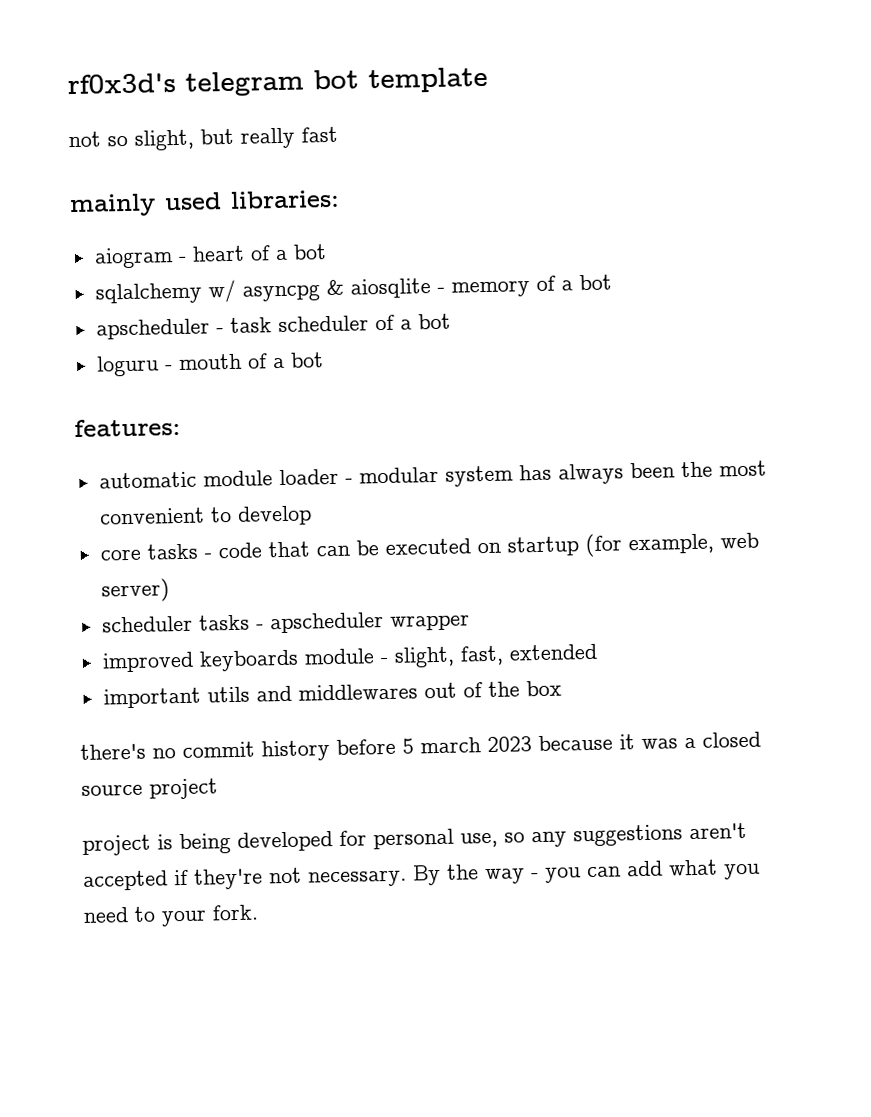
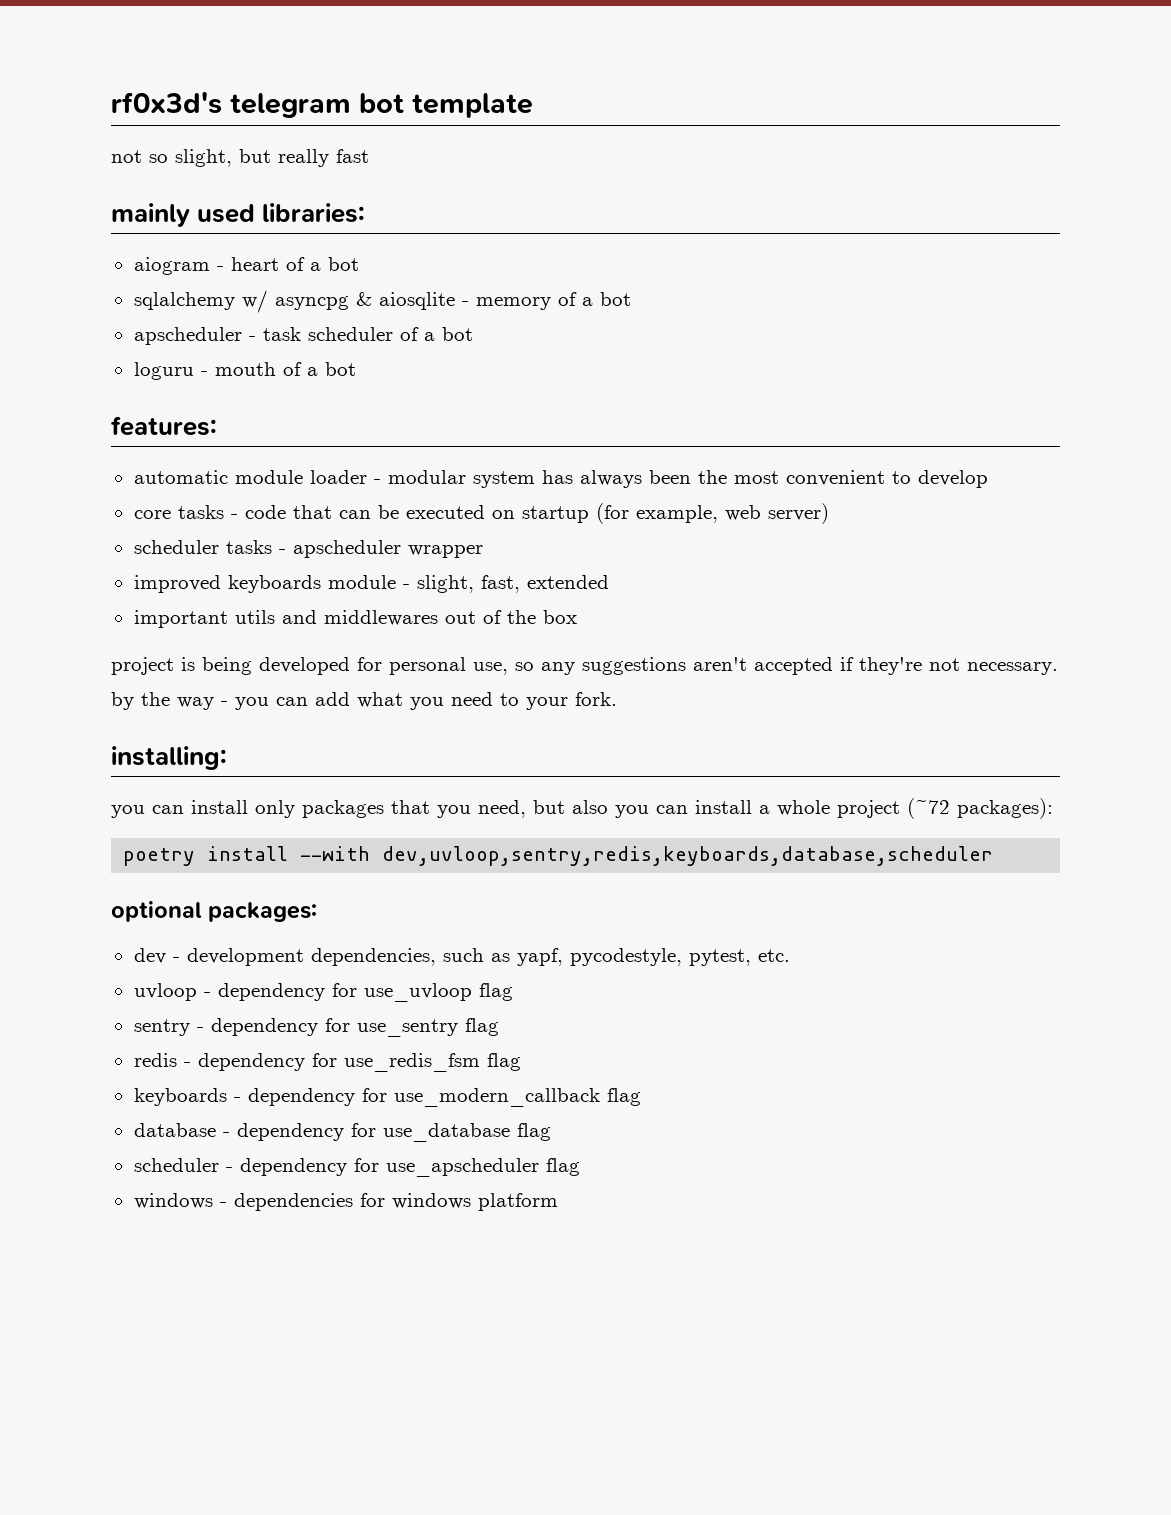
[80,731,761,762] [81,778,218,800] // there's no commit history before 5 march 2023 because it was a closed source project -> (577, 617) none
[412,864,441,886] By -> [111,692,134,710] by
(259, 912) none -> [111,746,227,770] [111,798,1053,819] [123,846,994,866] [111,901,318,922] [133,948,790,966] [133,983,513,1002] [133,1018,499,1037] [133,1053,521,1072] [133,1088,641,1107] [133,1123,551,1142] [133,1158,580,1177] [133,1193,558,1211] // installing: // you can install only packages that you need, but also you can install a whole project (~72 packages): // poetry install --with dev,uvloop,sentry,redis,keyboards,database,scheduler // optional packages: // dev - development dependencies, such as yapf, pycodestyle, pytest, etc. // uvloop - dependency for use_uvloop flag // sentry - dependency for use_sentry flag // redis - dependency for use_redis_fsm flag // keyboards - dependency for use_modern_callback flag // database - dependency for use_database flag // scheduler - dependency for use_apscheduler flag // windows - dependencies for windows platform

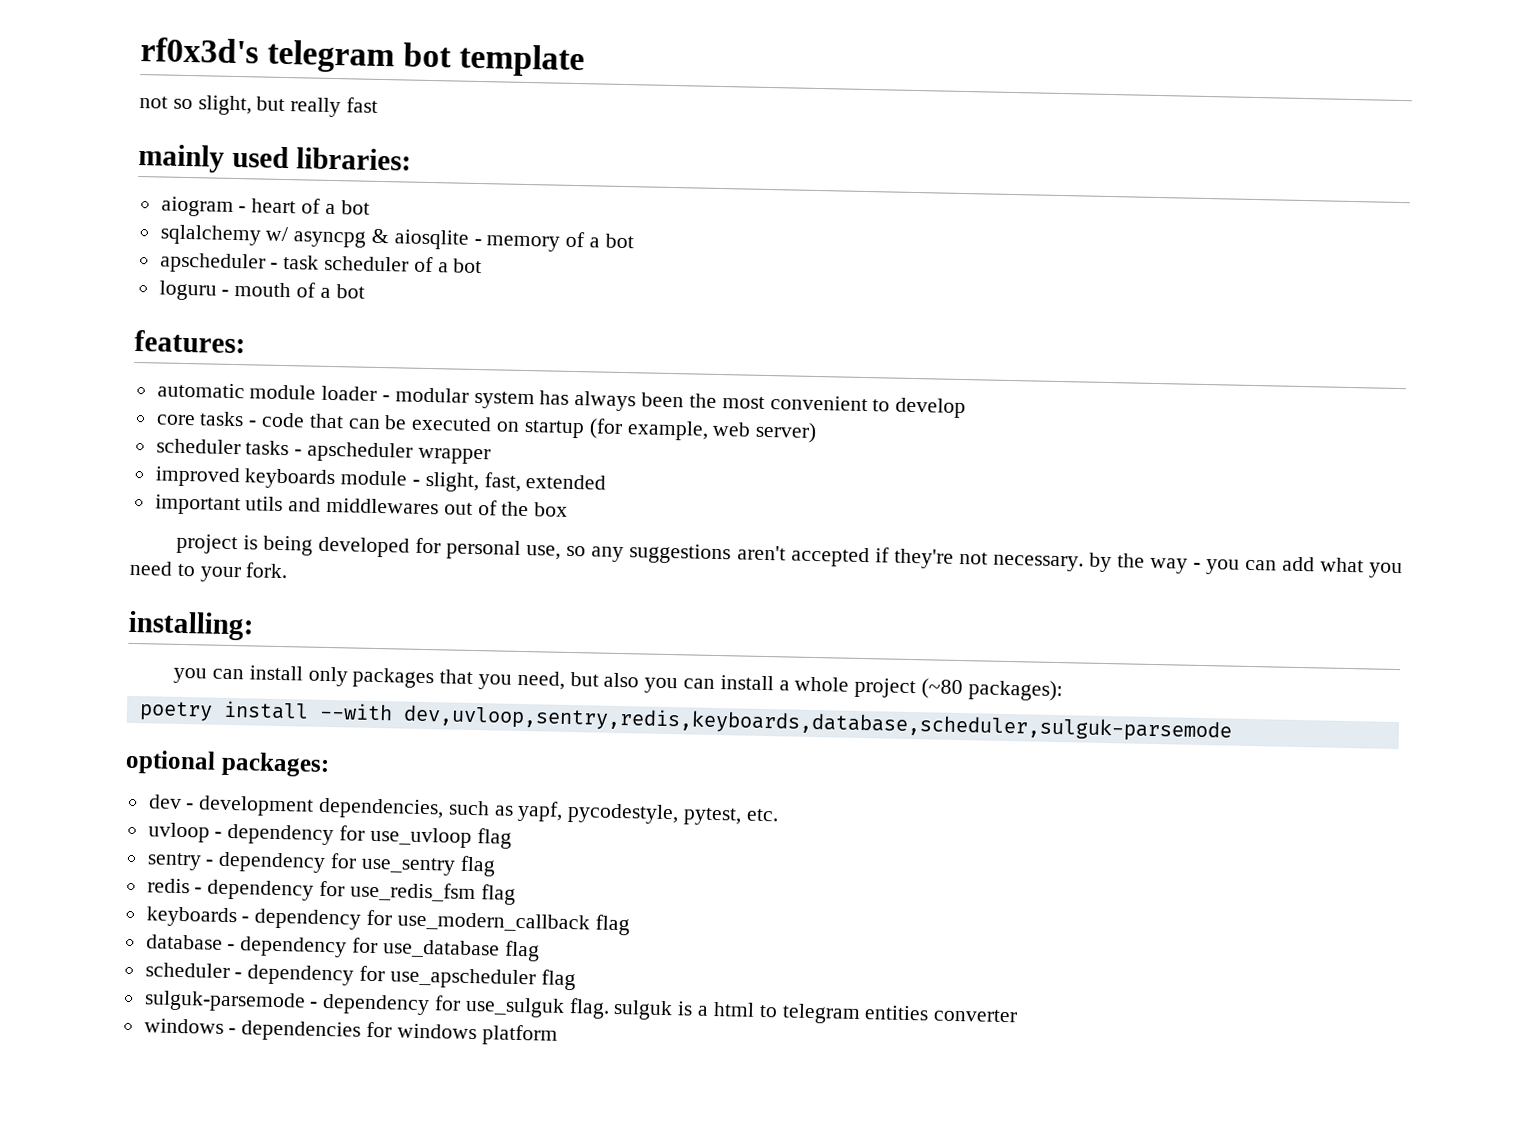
[907,798,950,819] (~72 -> [921,678,964,700] (~80
[382,846,994,866] dev,uvloop,sentry,redis,keyboards,database,scheduler -> [402,704,1233,743] dev,uvloop,sentry,redis,keyboards,database,scheduler,sulguk-parsemode
(580, 1167) none -> [143,990,1019,1025] // sulguk-parsemode - dependency for use_sulguk flag. sulguk is a html to telegram entities converter

